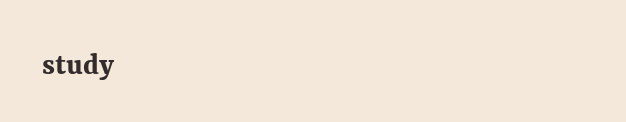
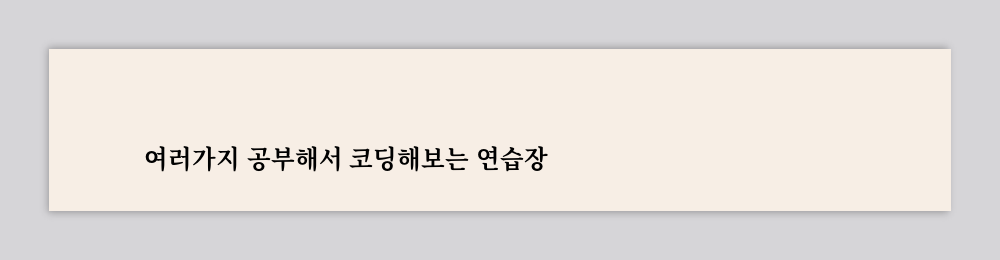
[42,53,115,80] study -> [144,146,548,172] 여러가지 공부해서 코딩해보는 연습장

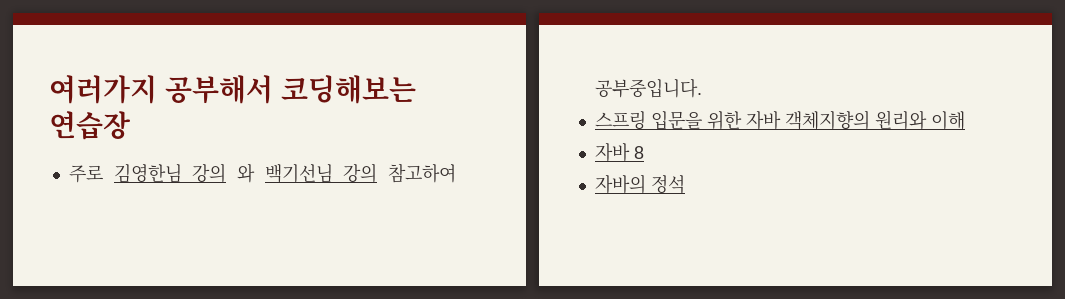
(548, 159) none -> [68,163,456,183] [594,78,702,98] [594,110,965,130] [594,142,644,162] [594,174,685,194] // 주로 김영한님 강의 와 백기선님 강의 참고하여 공부중입니다. // 스프링 입문을 위한 자바 객체지향의 원리와 이해 // 자바 8 // 자바의 정석

